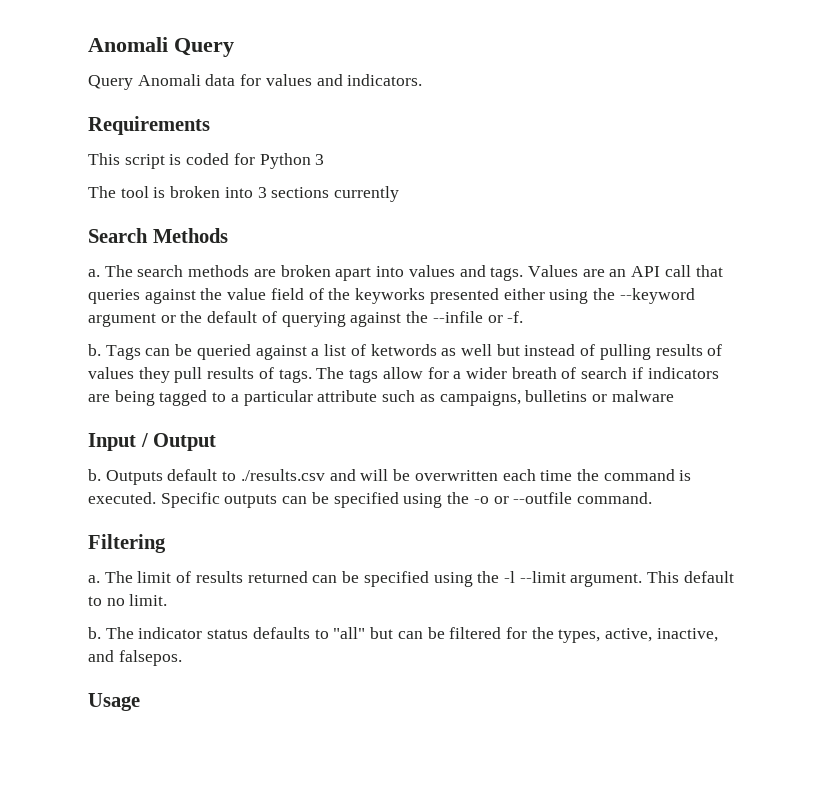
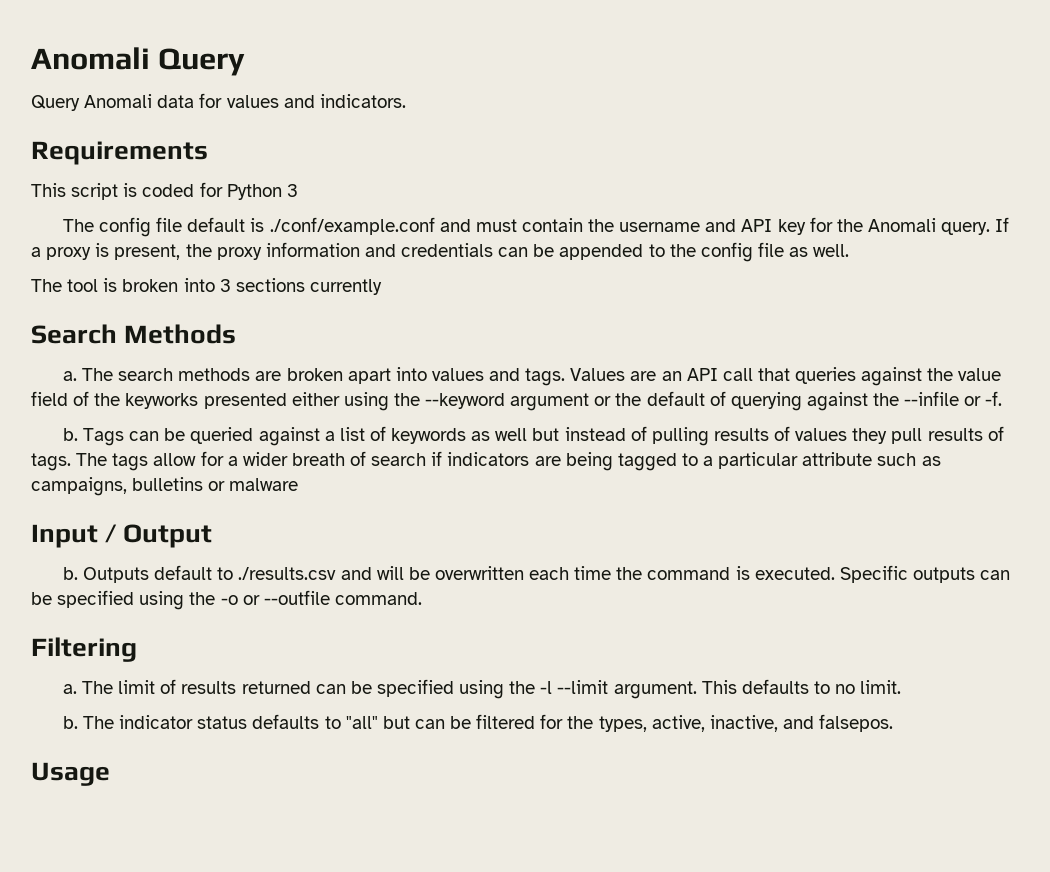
(325, 159) none -> [62,217,1010,237] [31,242,850,262] // The config file default is ./conf/example.conf and must contain the username and API key for the Anomali query. If a proxy is present, the proxy information and credentials can be appended to the config file as well.
[370,344,437,356] ketwords -> [391,428,467,444] keywords
[683,571,734,583] default -> [741,679,809,694] defaults

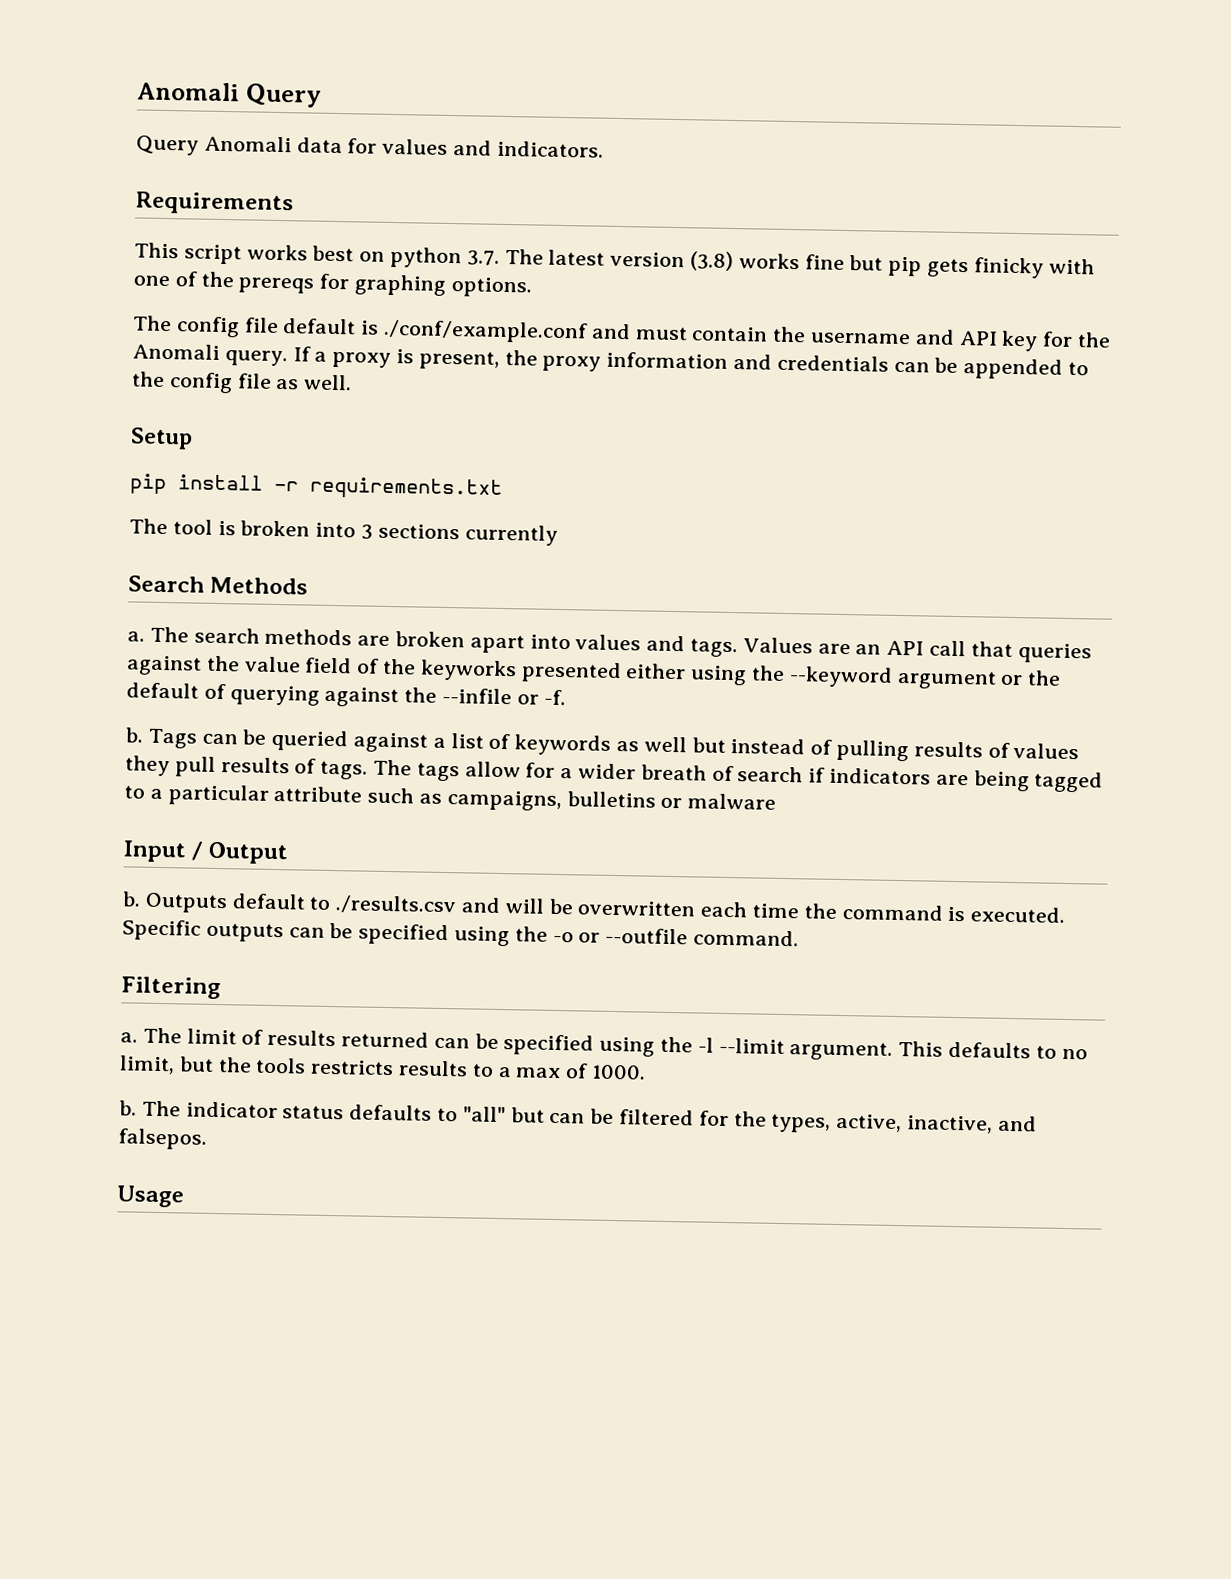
[123,182,298,200] is coded for Python 3 -> [246,244,1095,279] [133,271,532,298] works best on python 3.7. The latest version (3.8) works fine but pip gets finicky with one of the prereqs for graphing options.
(850, 250) none -> [130,427,193,450] [130,473,503,500] // Setup // pip install -r requirements.txt
[860,680,902,694] limit. -> [119,1055,647,1080] limit, but the tools restricts results to a max of 1000.

